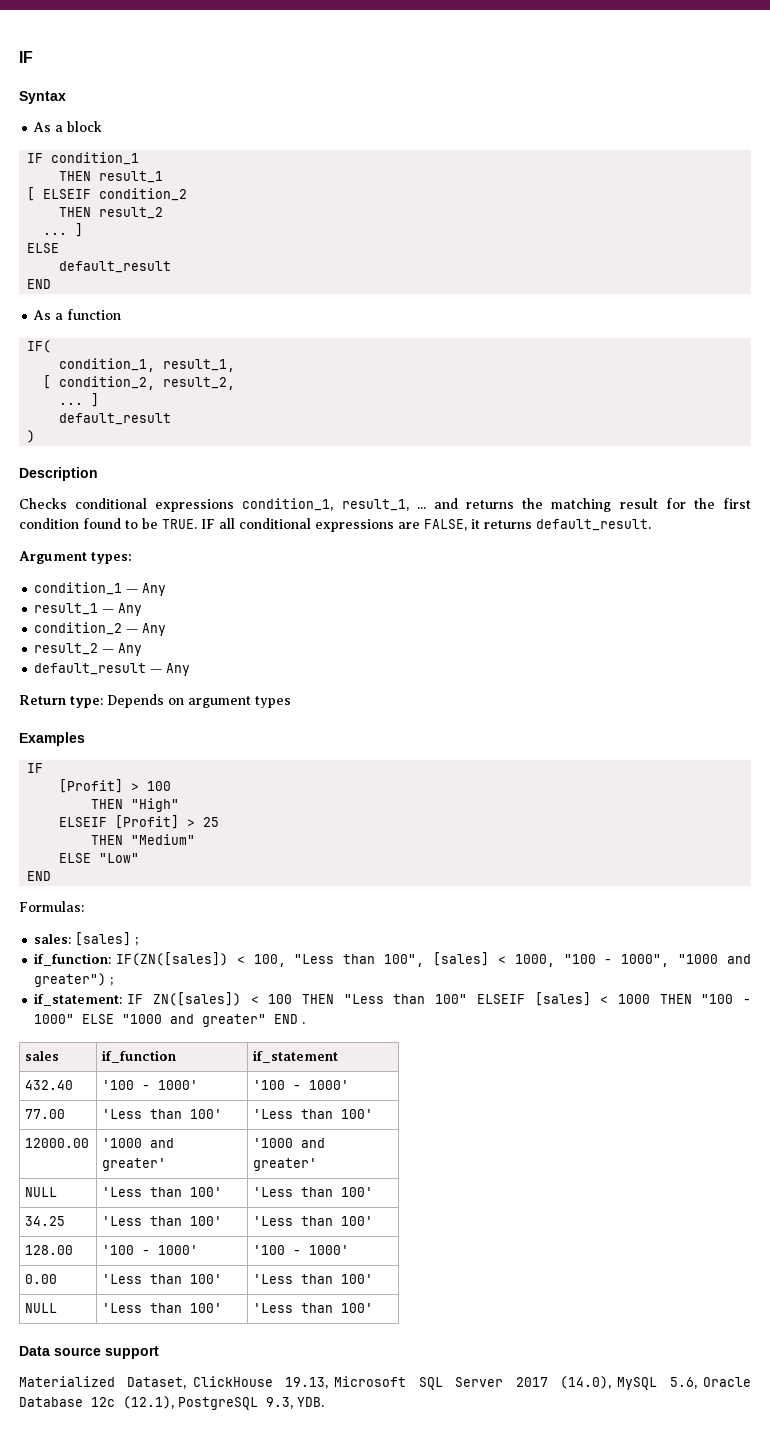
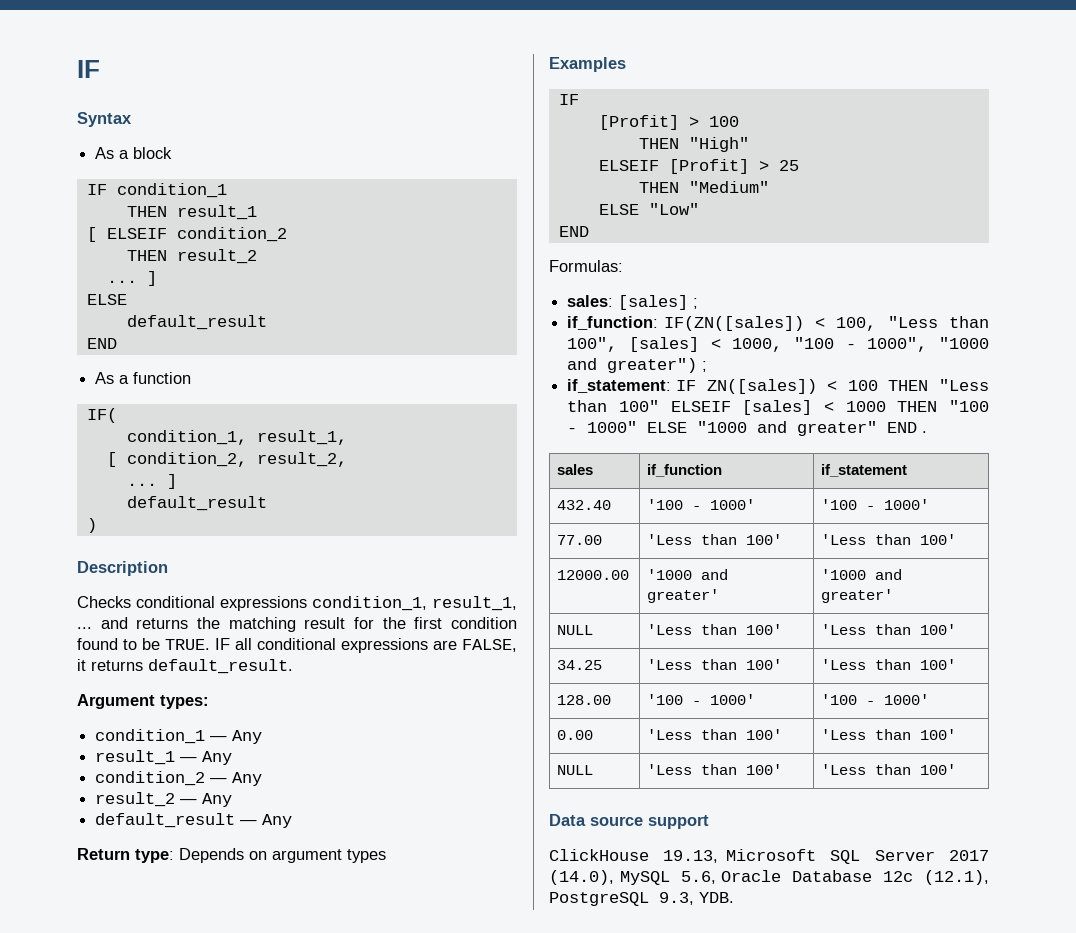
[19,1376,187,1389] Materialized Dataset, -> (709, 822) none

